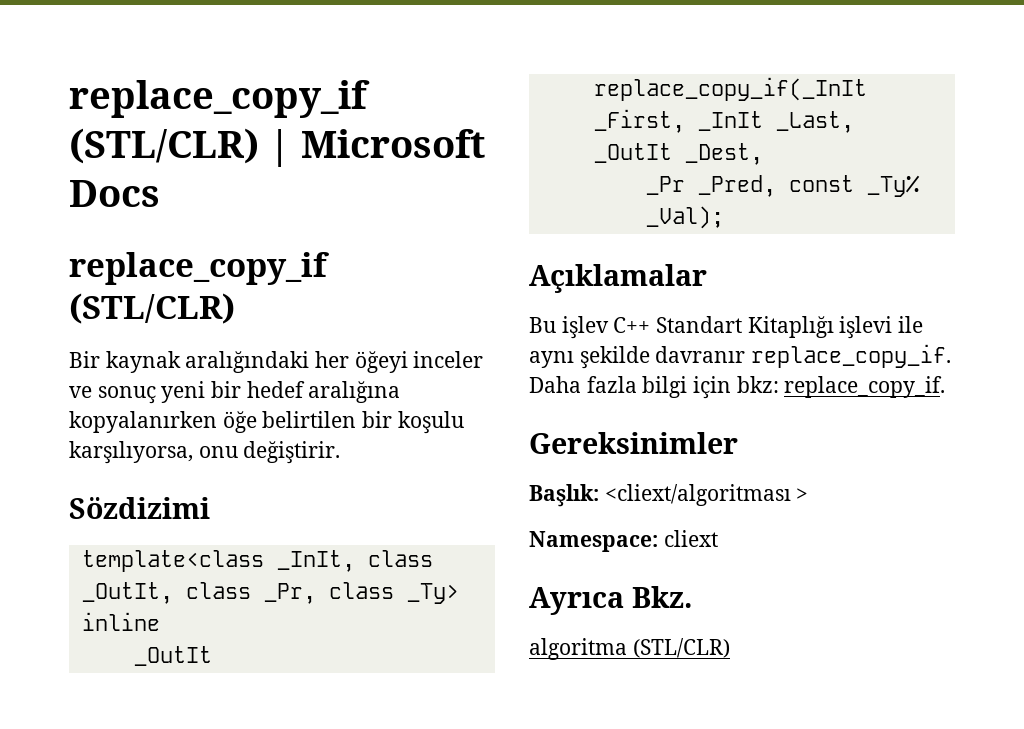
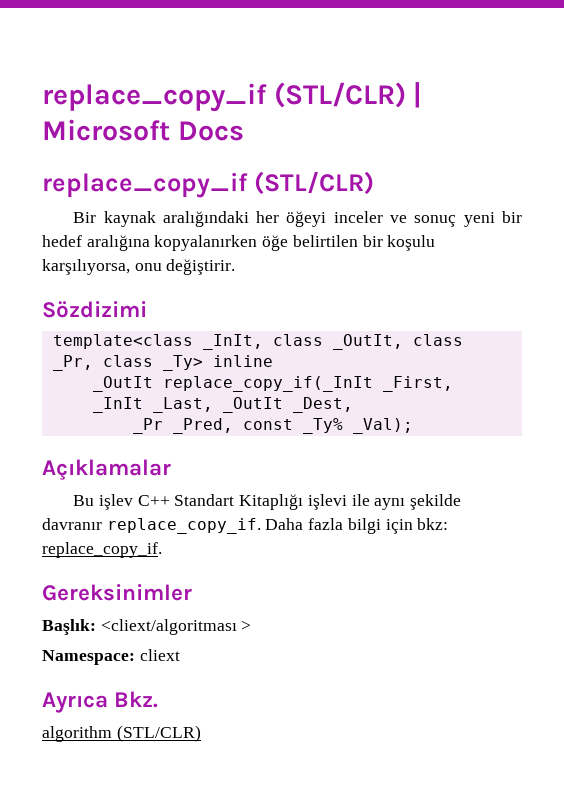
[529,638,627,660] algoritma -> [42,726,112,742] algorithm

